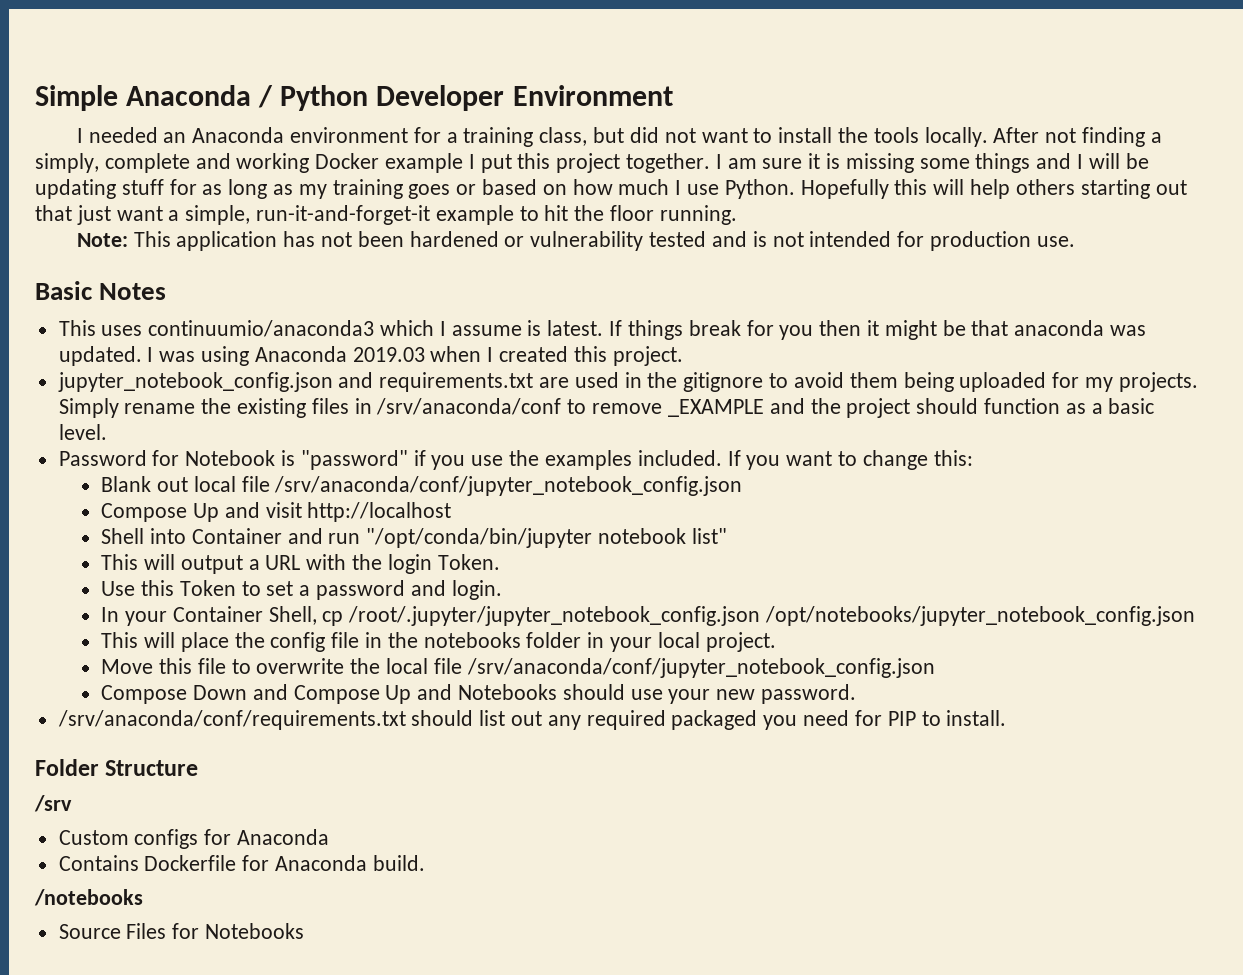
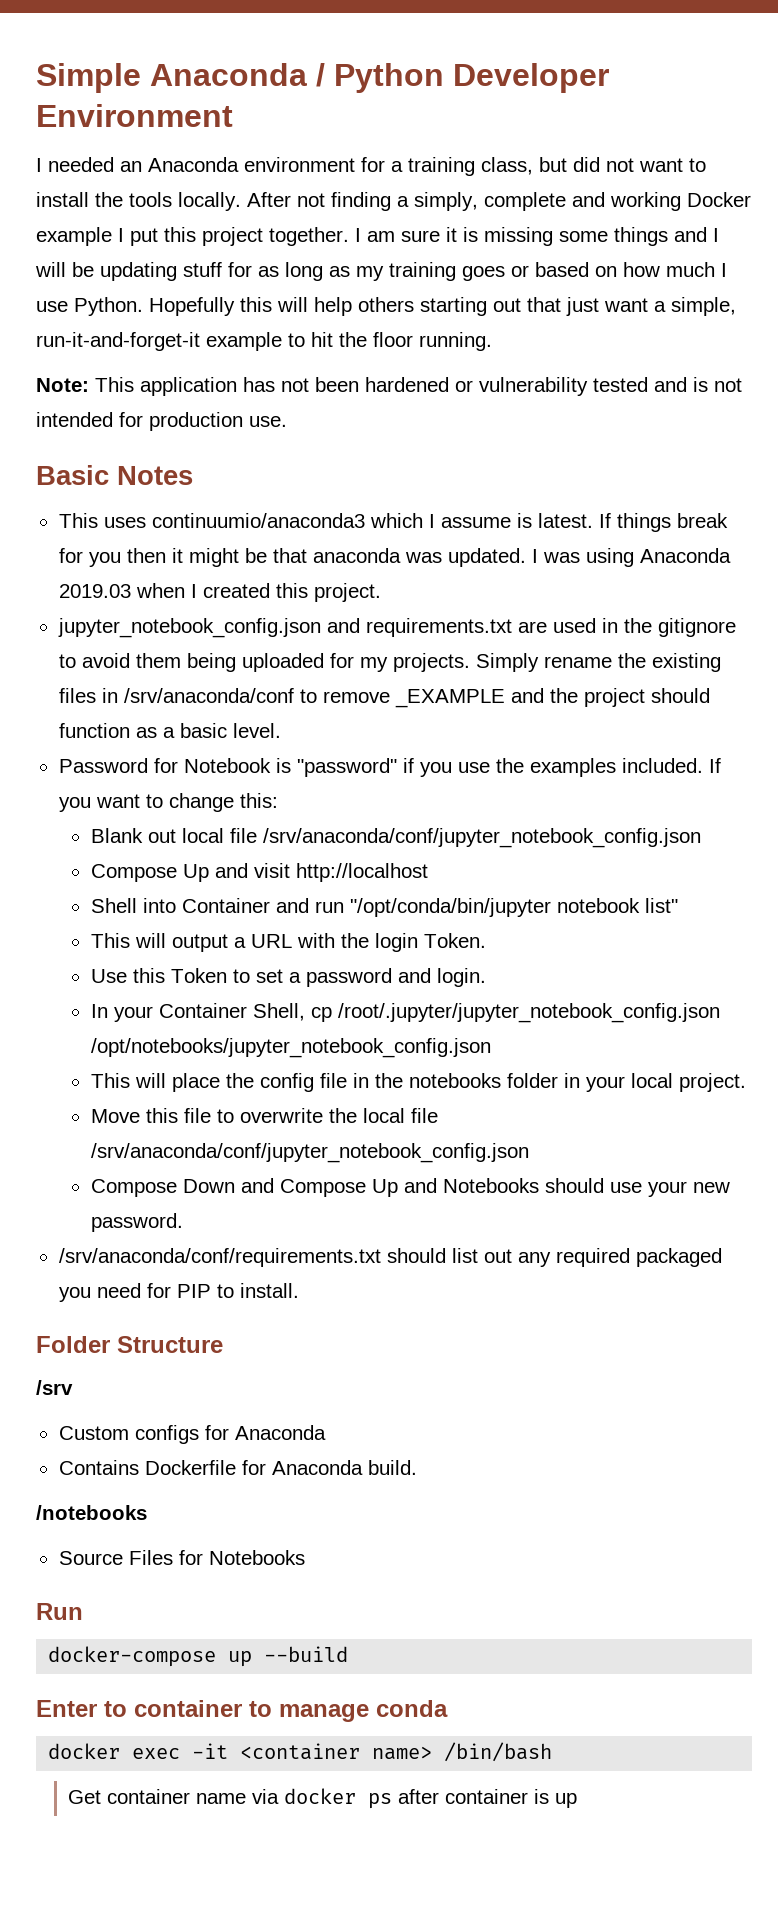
(305, 931) none -> [36,1603,83,1620] [48,1646,349,1667] [36,1700,448,1722] [48,1742,553,1762] [68,1788,578,1809] // Run // docker-compose up --build // Enter to container to manage conda // docker exec -it <container name> /bin/bash // Get container name via docker ps after container is up

